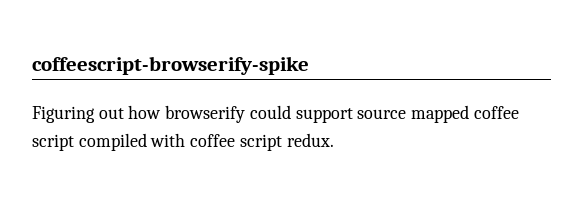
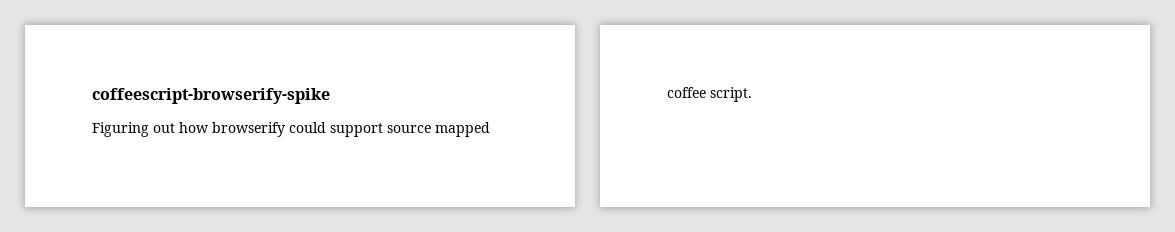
[32,133,334,151] script compiled with coffee script redux. -> [710,87,752,102] script.

